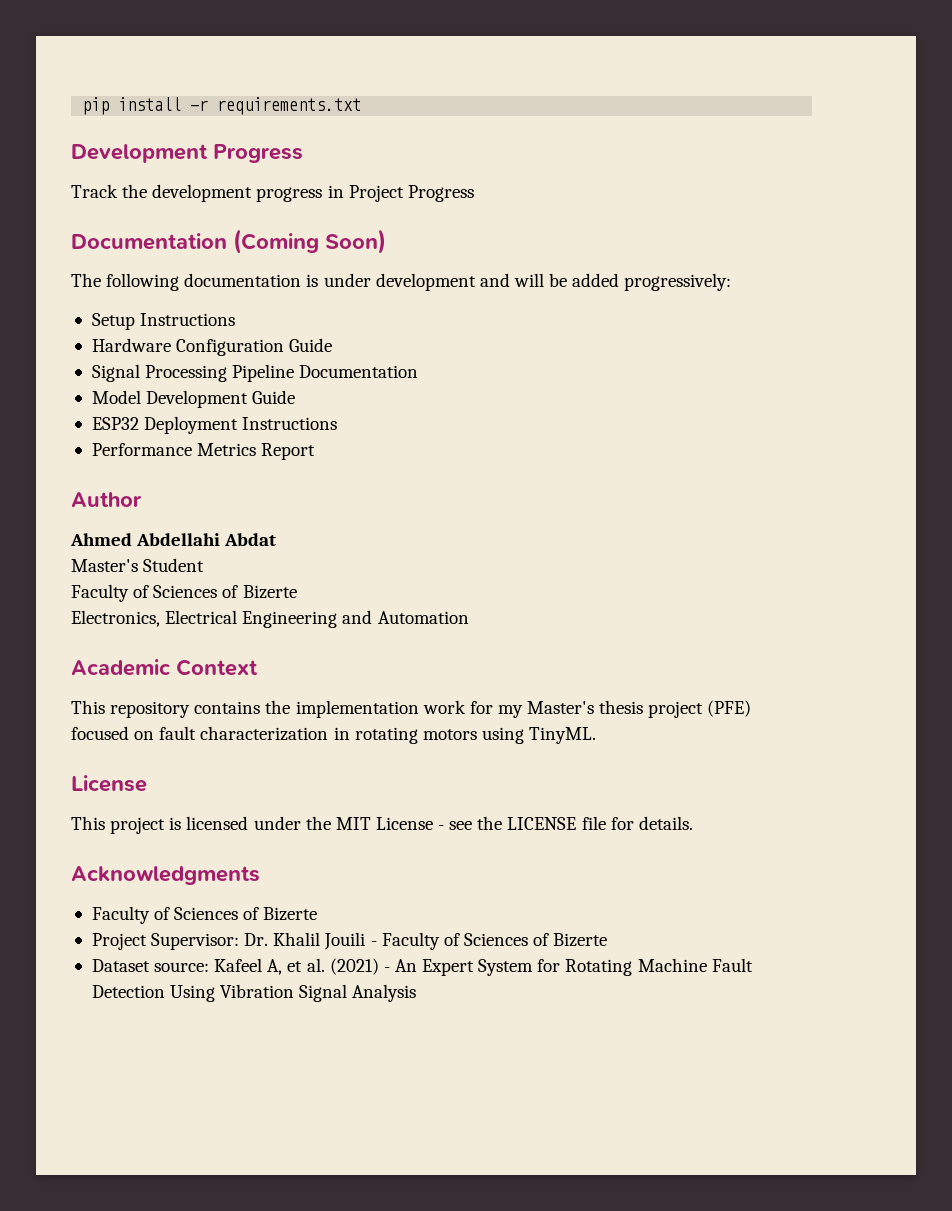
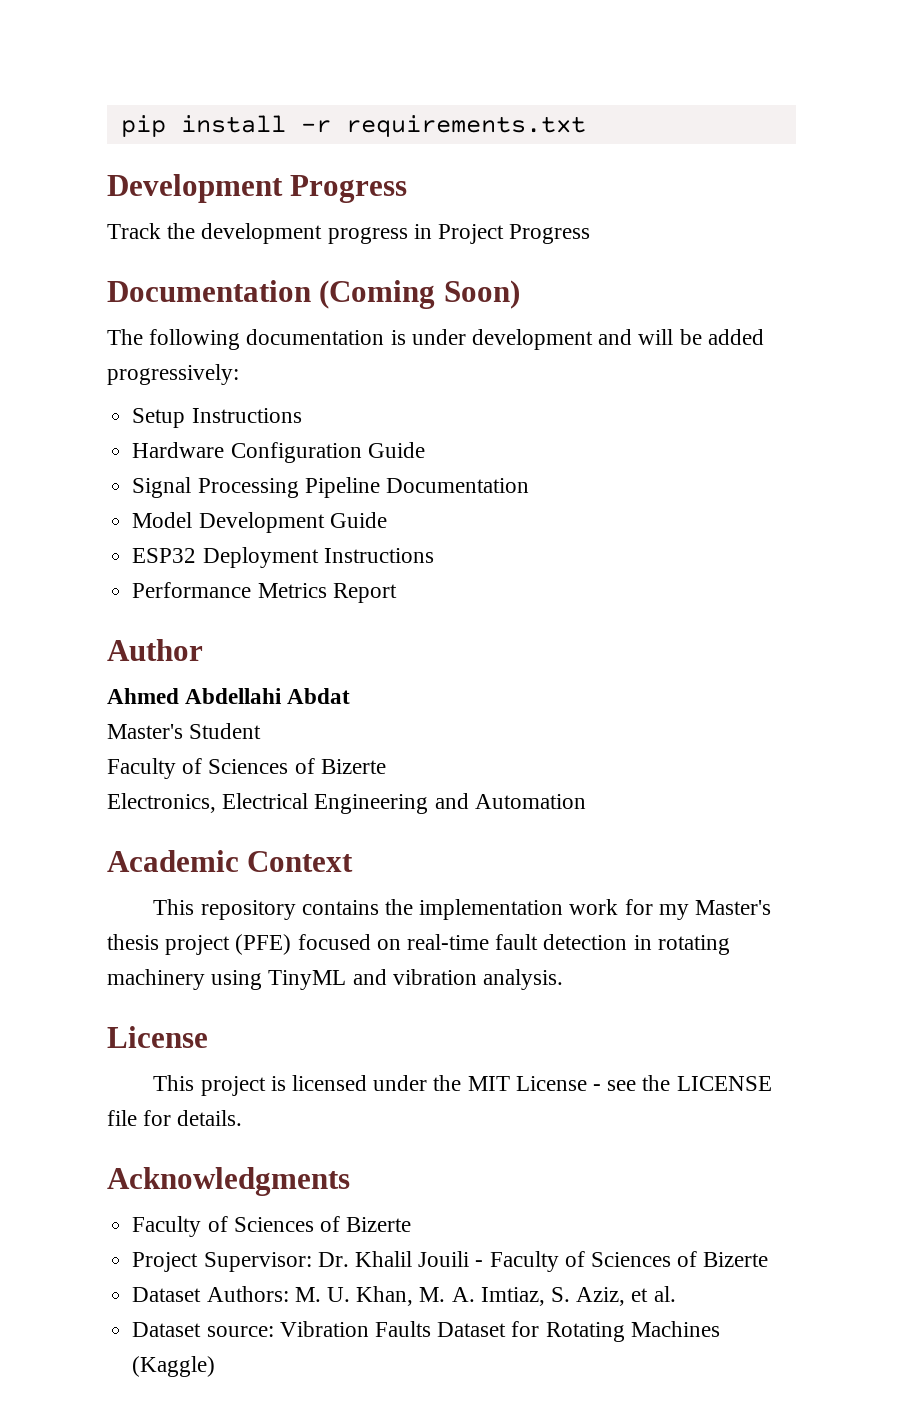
[159,726,597,744] fault characterization in rotating motors using TinyML. -> [407,934,730,955] [107,969,564,990] real-time fault detection in rotating machinery using TinyML and vibration analysis.
[154,958,753,976] [91,984,417,1002] source: Kafeel A, et al. (2021) - An Expert System for Rotating Machine Fault Detection Using Vibration Signal Analysis -> [206,1286,676,1306] [132,1321,720,1342] [132,1356,216,1377] Authors: M. U. Khan, M. A. Imtiaz, S. Aziz, et al. // Dataset source: Vibration Faults Dataset for Rotating Machines (Kaggle)

